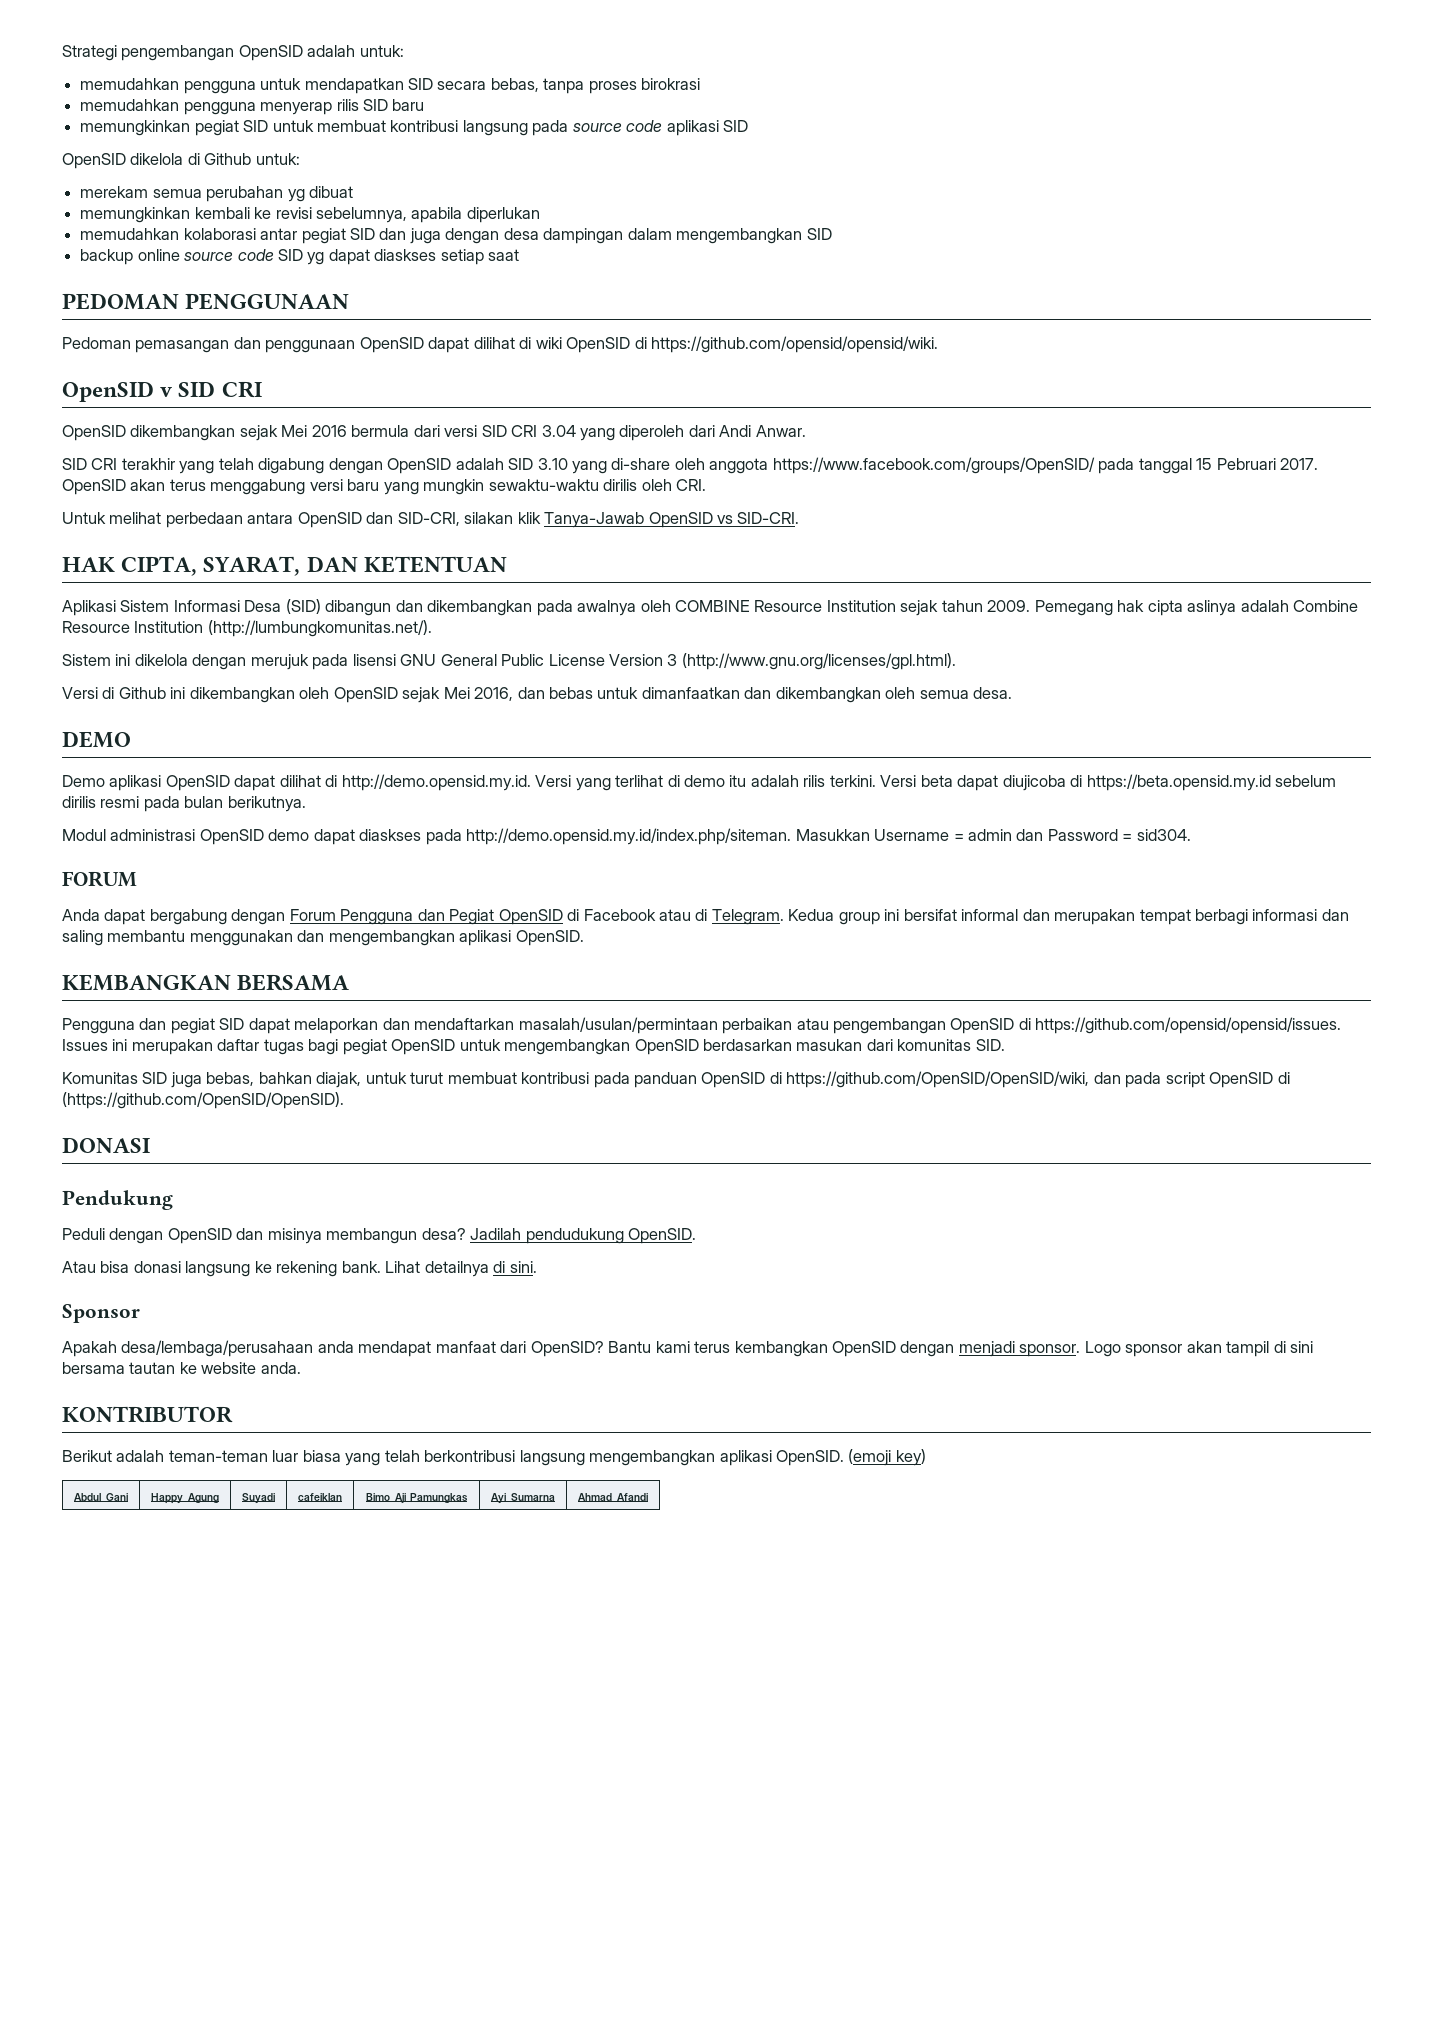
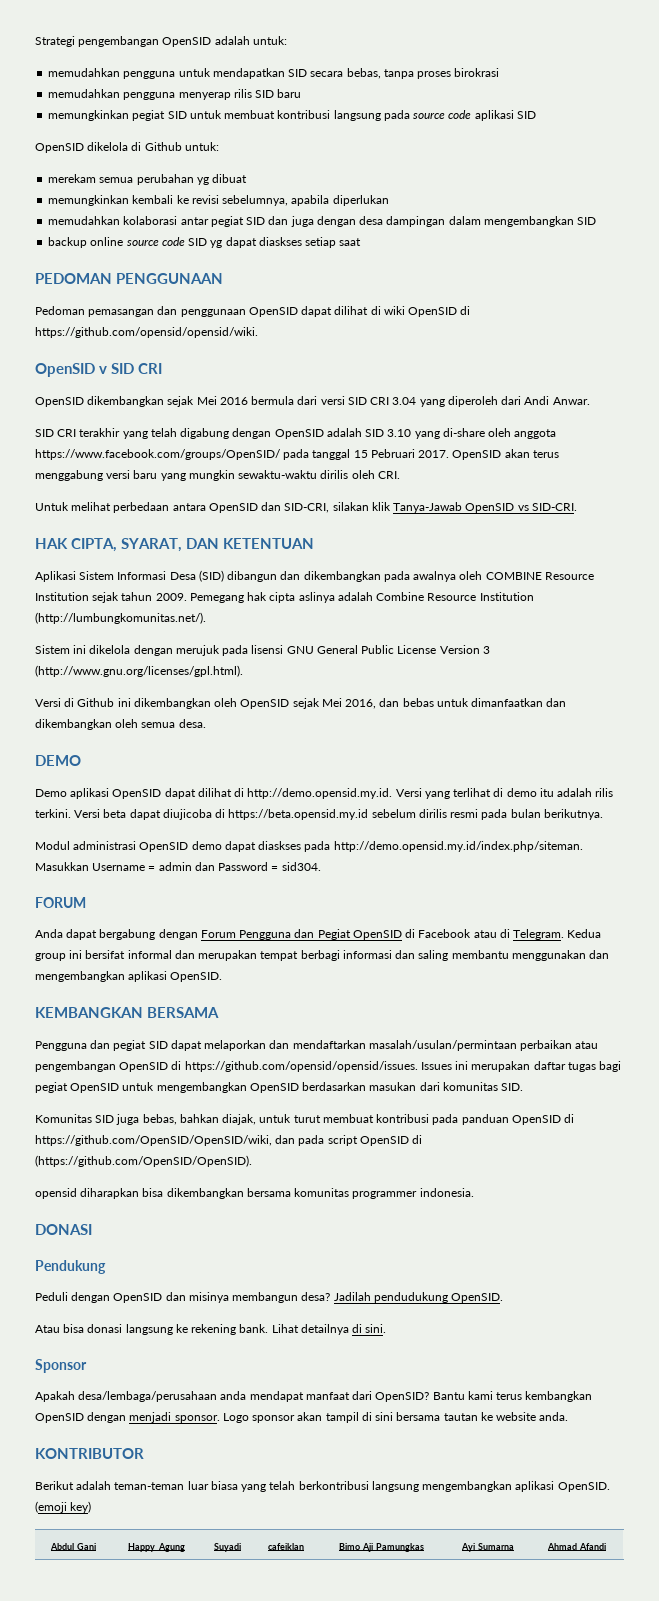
(344, 1100) none -> [35,1188,474,1199] // opensid diharapkan bisa dikembangkan bersama komunitas programmer indonesia.

